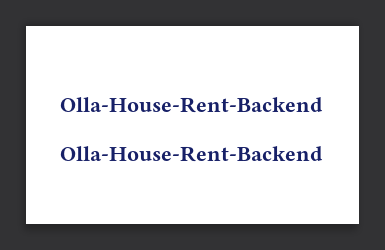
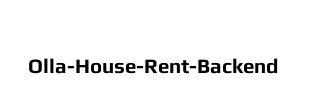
[60,97,323,113] [60,146,323,162] Olla-House-Rent-Backend // Olla-House-Rent-Backend -> [28,58,278,74] Olla-House-Rent-Backend

